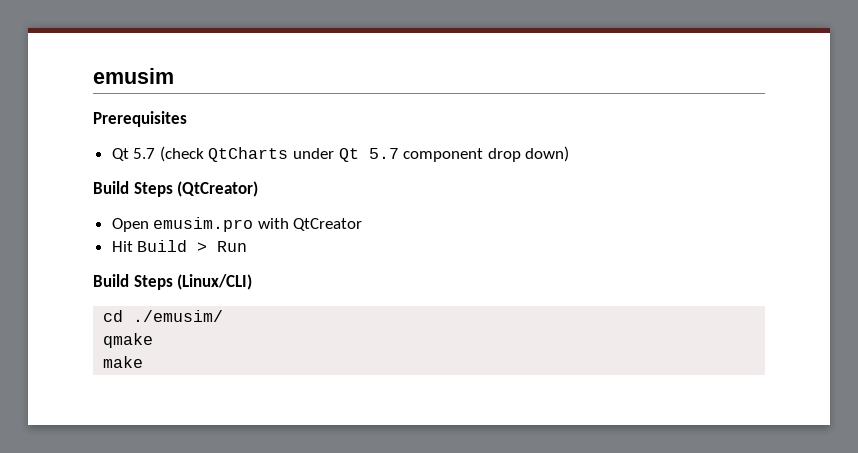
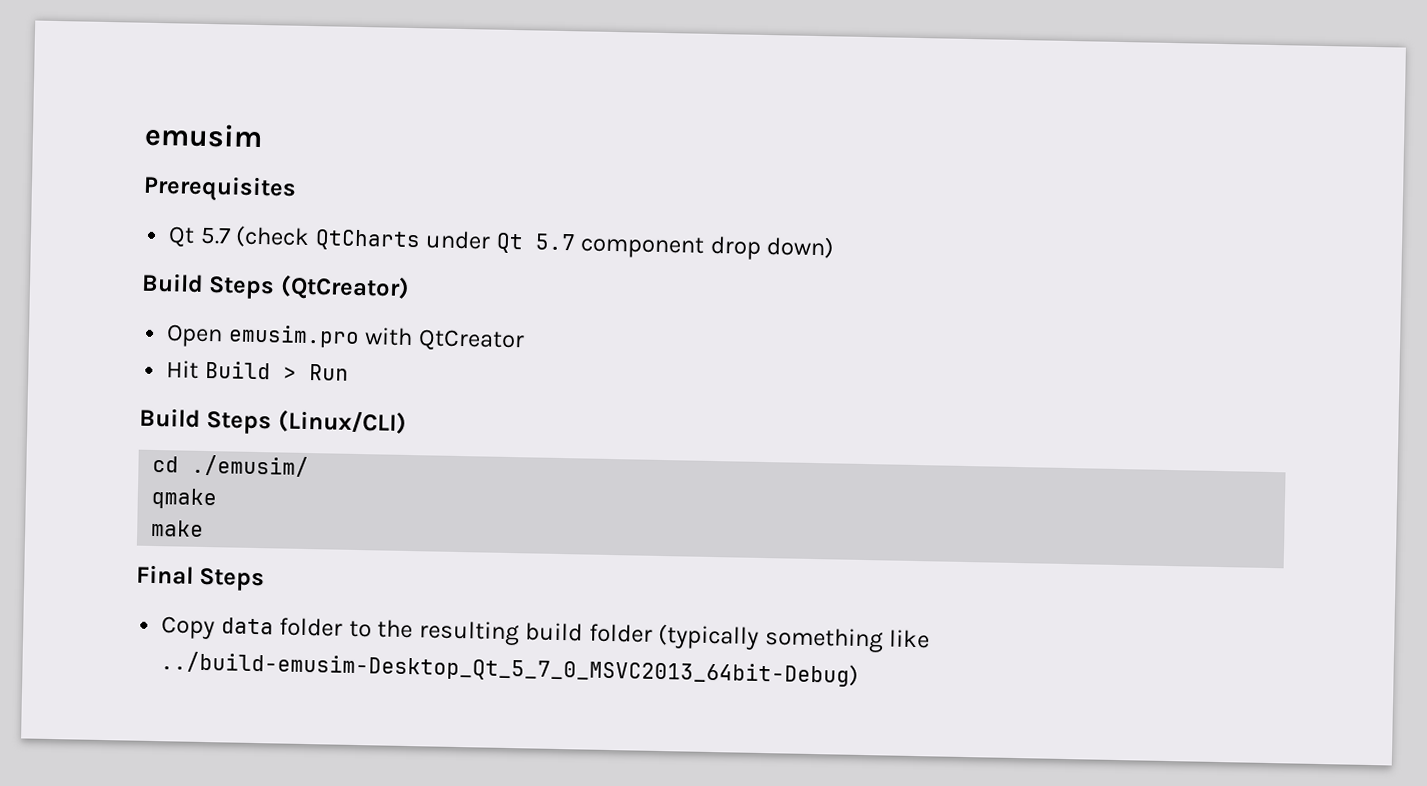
(144, 362) none -> [136,564,266,592] [161,616,931,653] [160,651,860,687] // Final Steps // Copy data folder to the resulting build folder (typically something like ../build-emusim-Desktop_Qt_5_7_0_MSVC2013_64bit-Debug)

